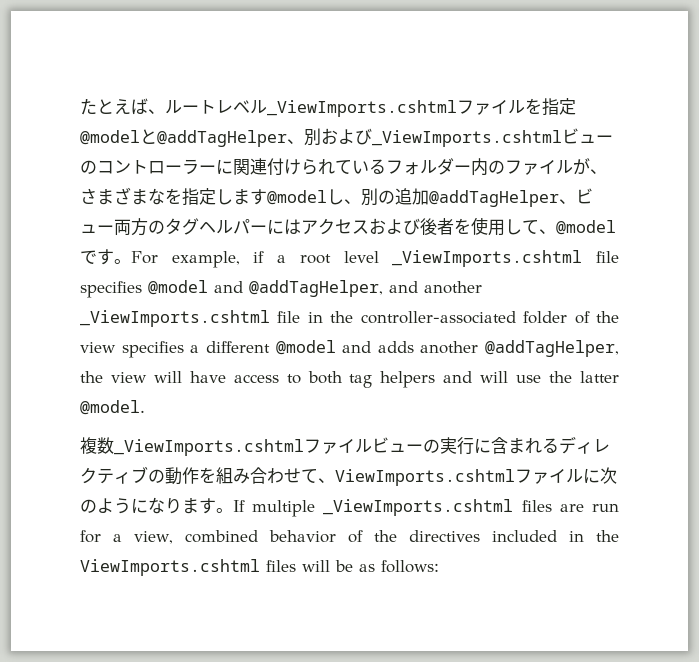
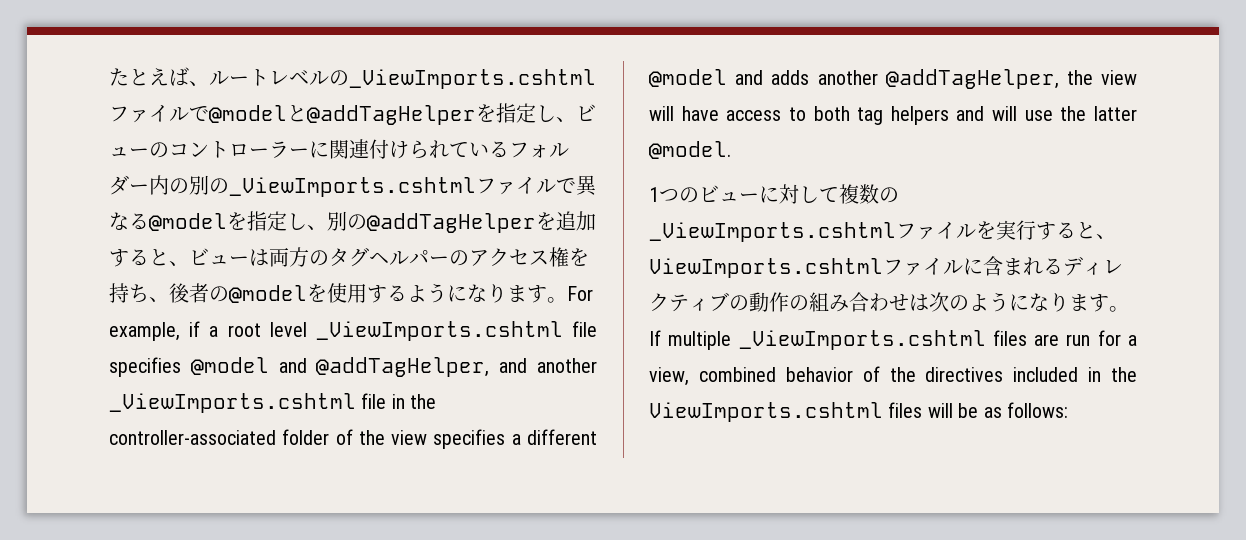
[267,98,576,117] [80,128,562,147] _ViewImports.cshtmlファイルを指定@modelと@addTagHelper、別および_ViewImports.cshtml -> [329,69,596,89] [109,103,576,125] の_ViewImports.cshtmlファイルで@modelと@addTagHelperを指定し、
[505,158,607,175] [80,187,593,207] [80,224,114,234] ファイルが、さまざまなを指定します@modelし、別の追加@addTagHelper、ビュー -> [189,175,597,197] [109,211,596,233] [109,248,269,267] 別の_ViewImports.cshtmlファイルで異なる@modelを指定し、別の@addTagHelperを追加すると、ビューは
[267,219,301,235] には -> [449,250,469,266] の
[369,217,616,236] [80,250,97,264] および後者を使用して、@modelで -> [549,247,589,267] [109,283,527,303] 権を持ち、後者の@modelを使用するようになりま
[80,437,474,456] 複数_ViewImports.cshtmlファイルビューの実行 -> [649,184,899,204] [649,220,1116,242] [649,258,963,278] 1つのビューに対して複数の_ViewImports.cshtmlファイルを実行すると、ViewImports.cshtmlファイル
[199,467,216,483] を -> [789,295,809,311] の
[301,468,600,486] て、ViewImports.cshtmlファイルに -> [909,294,929,311] は

